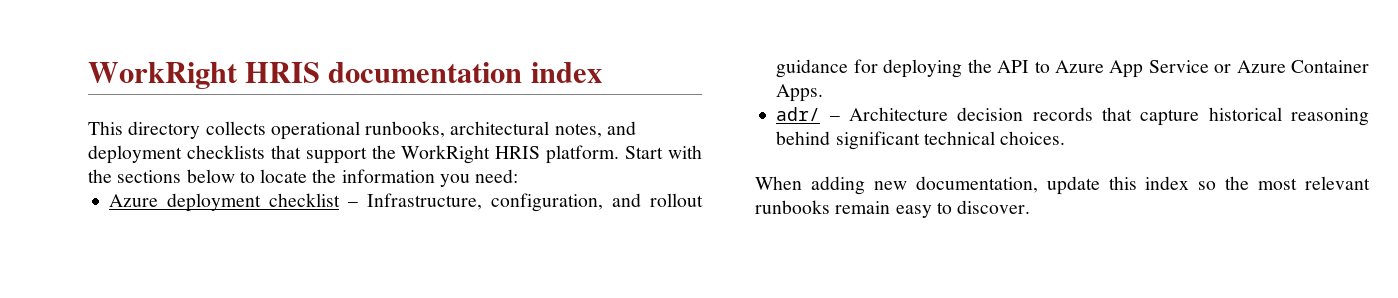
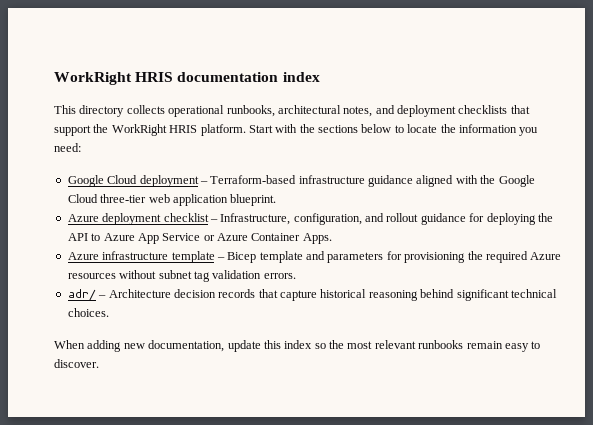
(519, 176) none -> [67,175,535,187] [67,194,277,206] // Google Cloud deployment – Terraform-based infrastructure guidance aligned with the Google Cloud three-tier web application blueprint.
(824, 93) none -> [67,251,562,263] [67,270,296,282] // Azure infrastructure template – Bicep template and parameters for provisioning the required Azure resources without subnet tag validation errors.

